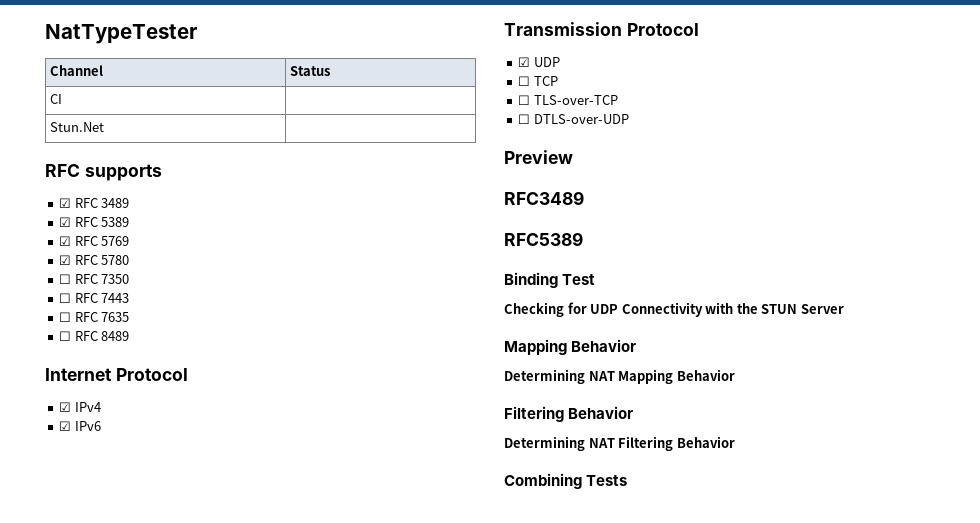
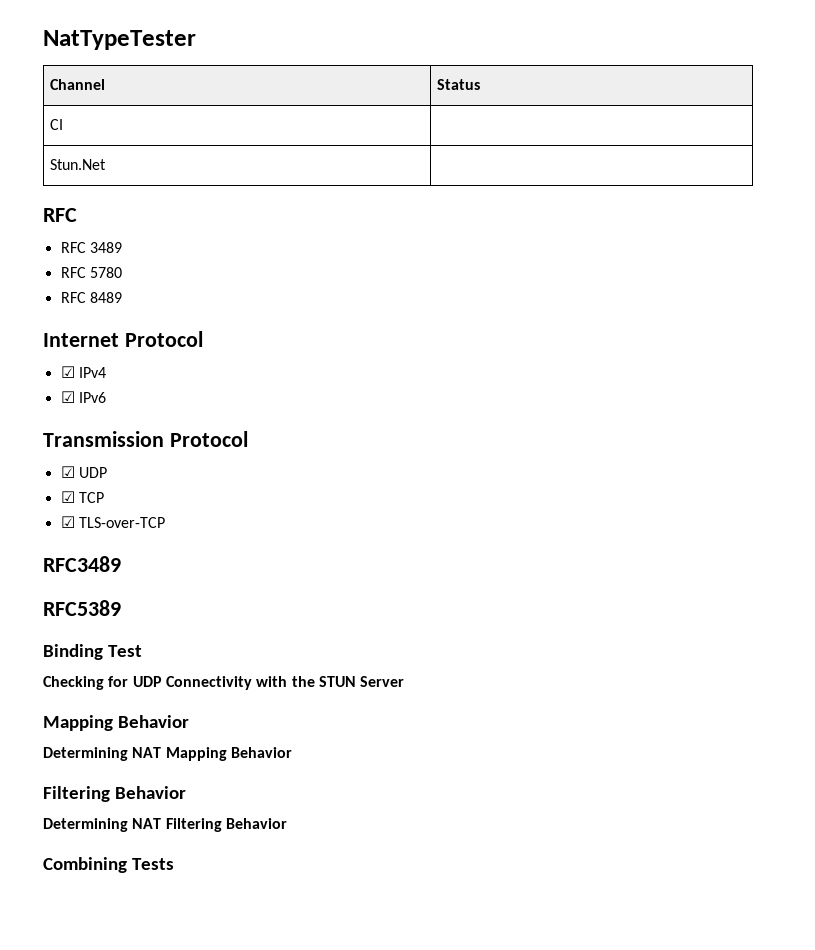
[84,164,162,181] [59,198,72,208] supports // ☑ -> (77, 215) //
[59,217,130,227] [59,236,130,246] [59,255,130,265] [59,274,130,284] [59,293,130,303] [59,312,130,322] [59,331,72,341] ☑ RFC 5389 // ☑ RFC 5769 // ☑ RFC 5780 // ☐ RFC 7350 // ☐ RFC 7443 // ☐ RFC 7635 // ☐ -> [60,267,122,278] RFC 5780 //
[518,76,531,86] ☐ -> [60,491,75,503] ☑
[518,95,531,105] ☐ -> [60,516,75,528] ☑
[518,114,629,124] [504,150,573,164] // ☐ DTLS-over-UDP // Preview -> (165, 522) none

